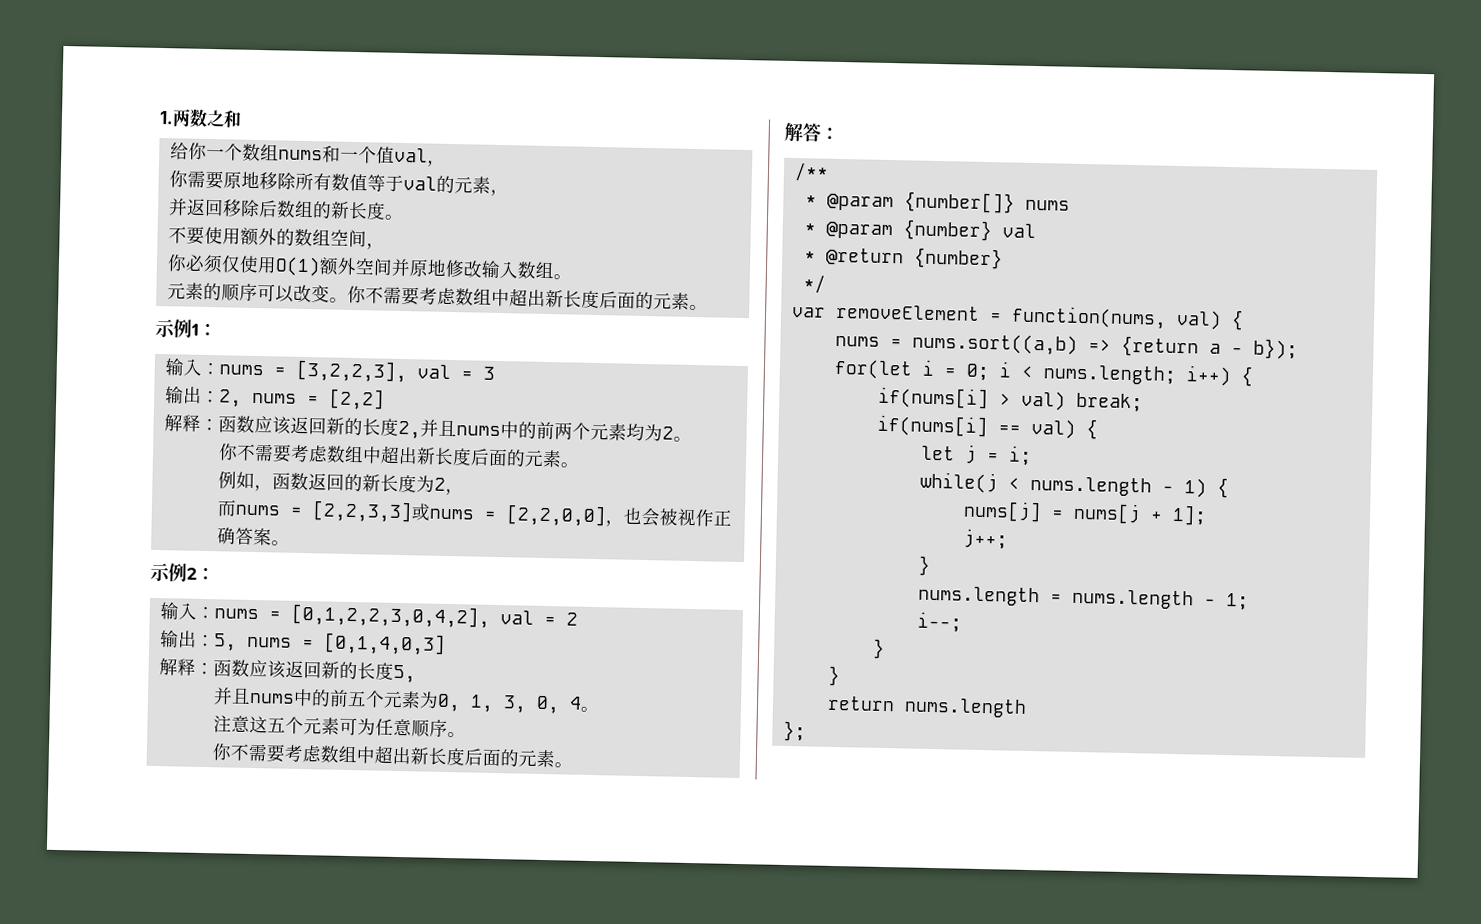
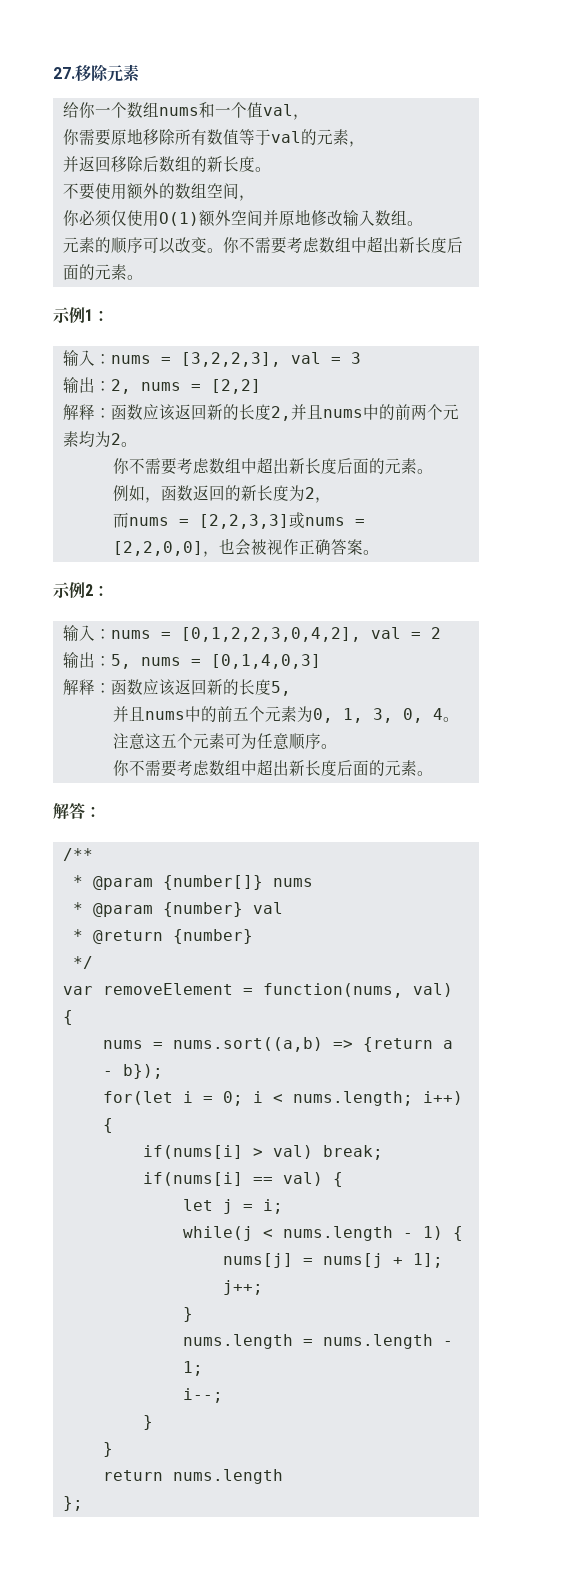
[159,108,242,128] 1.两数之和 -> [53,64,140,82] 27.移除元素

